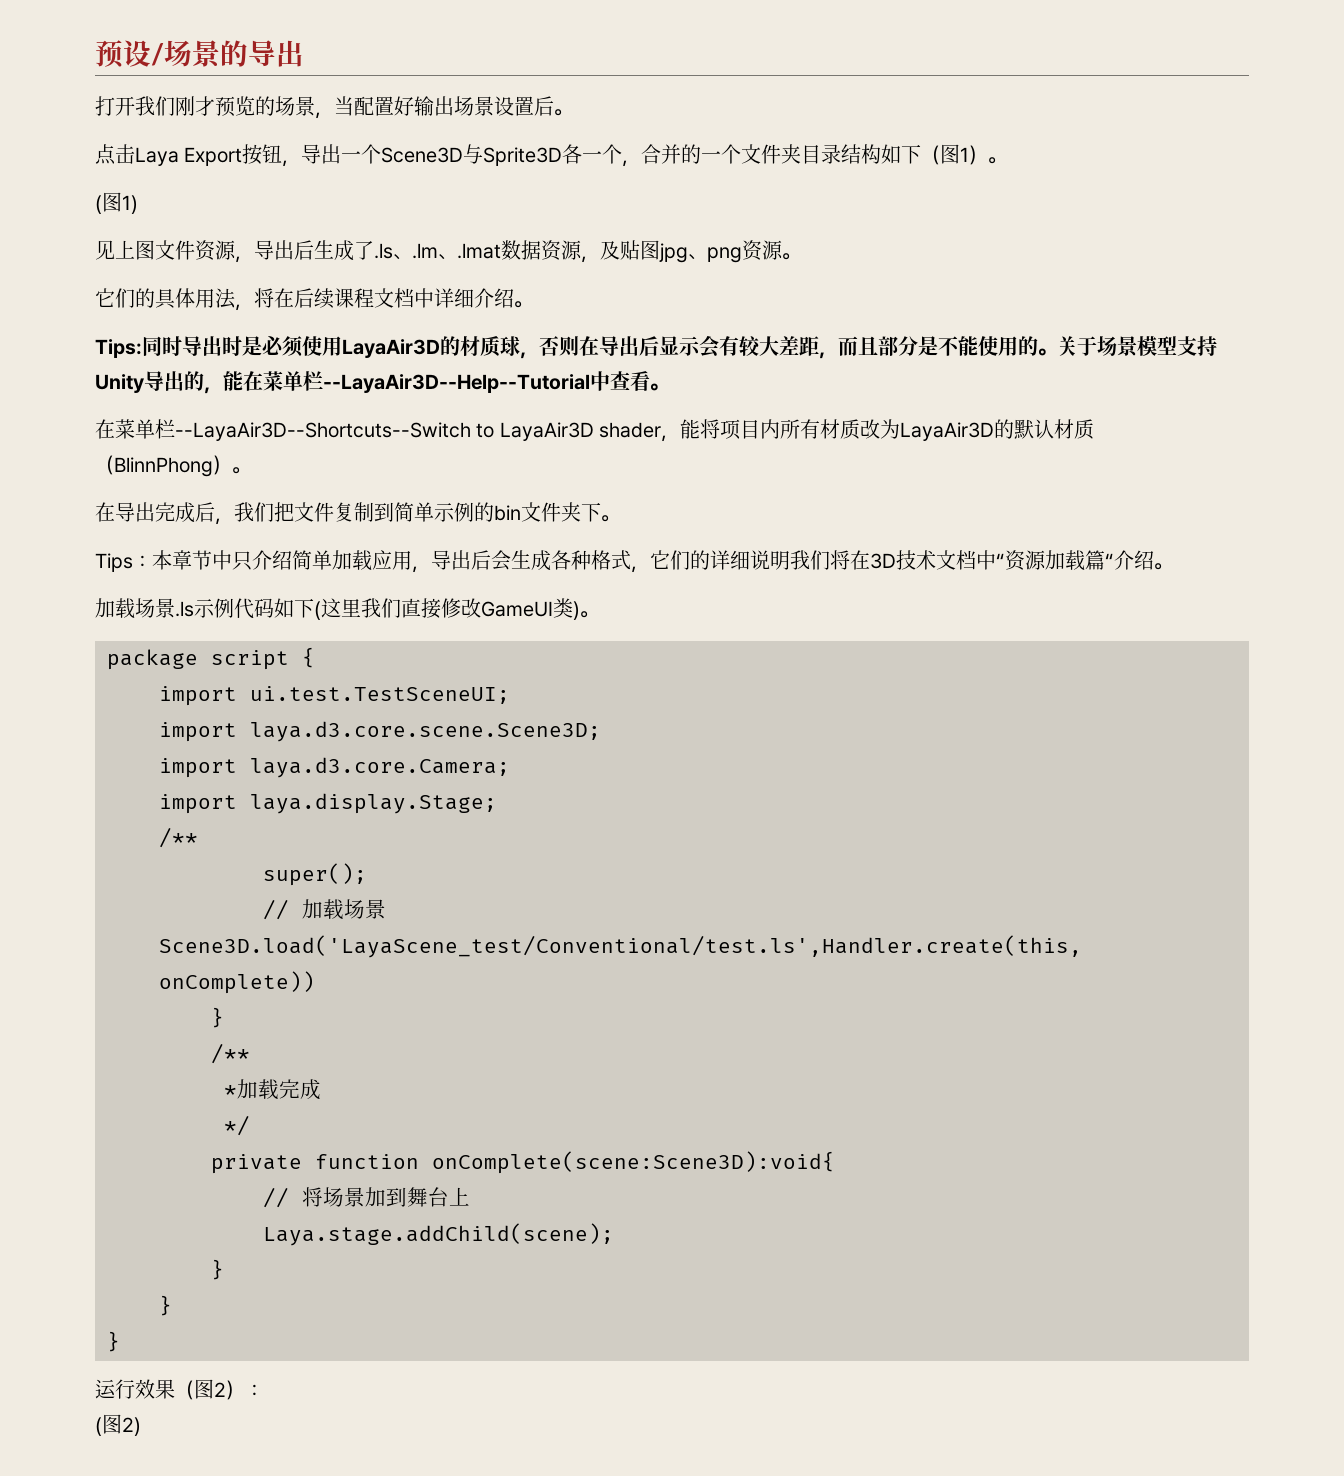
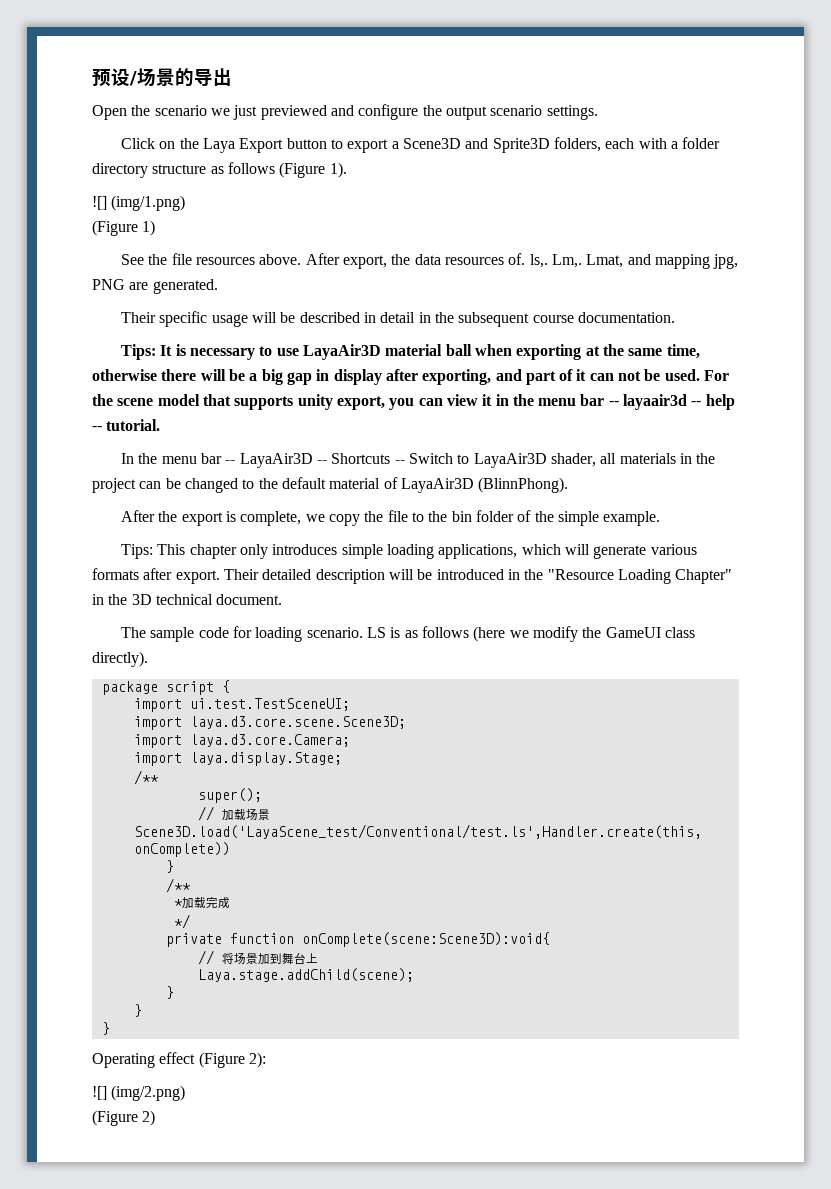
[95,96,573,119] [95,144,1008,167] [95,192,138,214] [95,240,801,263] [95,288,533,311] [95,335,1217,359] [95,371,669,394] [95,419,1095,442] [95,455,251,477] [95,502,620,525] [95,550,1173,573] [95,598,599,620] 打开我们刚才预览的场景，当配置好输出场景设置后。 // 点击Laya Export按钮，导出一个Scene3D与Sprite3D各一个，合并的一个文件夹目录结构如下（图1）。 // (图1) // 见上图文件资源，导出后生成了.ls、.lm、.lmat数据资源，及贴图jpg、png资源。 // 它们的具体用法，将在后续课程文档中详细介绍。 // Tips:同时导出时是必须使用LayaAir3D的材质球，否则在导出后显示会有较大差距，而且部分是不能使用的。关于场景模型支持Unity导出的，能在菜单栏--LayaAir3D--Help--Tutorial中查看。 // 在菜单栏--LayaAir3D--Shortcuts--Switch to LayaAir3D shader，能将项目内所有材质改为LayaAir3D的默认材质（BlinnPhong）。 // 在导出完成后，我们把文件复制到简单示例的bin文件夹下。 // Tips：本章节中只介绍简单加载应用，导出后会生成各种格式，它们的详细说明我们将在3D技术文档中“资源加载篇“介绍。 // 加载场景.ls示例代码如下(这里我们直接修改GameUI类)。 -> [92,104,598,120] [121,137,721,153] [92,162,347,178] [92,195,186,211] [92,220,156,236] [121,253,739,269] [92,279,218,294] [121,311,675,327] [121,344,700,360] [92,369,730,385] [92,394,735,410] [92,419,161,431] [121,453,716,468] [92,477,569,493] [121,510,661,526] [121,544,697,559] [92,568,733,584] [92,594,283,605] [121,626,695,642] [92,651,148,667] Open the scenario we just previewed and configure the output scenario settings. // Click on the Laya Export button to export a Scene3D and Sprite3D folders, each with a folder directory structure as follows (Figure 1). // ![] (img/1.png) // (Figure 1) // See the file resources above. After export, the data resources of. ls,. Lm,. Lmat, and mapping jpg, PNG are generated. // Their specific usage will be described in detail in the subsequent course documentation. // Tips: It is necessary to use LayaAir3D material ball when exporting at the same time, otherwise there will be a big gap in display after exporting, and part of it can not be used. For the scene model that supports unity export, you can view it in the menu bar -- layaair3d -- help -- tutorial. // In the menu bar -- LayaAir3D -- Shortcuts -- Switch to LayaAir3D shader, all materials in the project can be changed to the default material of LayaAir3D (BlinnPhong). // After the export is complete, we copy the file to the bin folder of the simple example. // Tips: This chapter only introduces simple loading applications, which will generate various formats after export. Their detailed description will be introduced in the "Resource Loading Chapter" in the 3D technical document. // The sample code for loading scenario. LS is as follows (here we modify the GameUI class directly).
[95,1379,264,1400] [95,1414,122,1436] 运行效果（图2）： // (图 -> [92,1052,266,1068] [92,1085,186,1101] [92,1110,138,1126] Operating effect (Figure 2): // ![] (img/2.png) // (Figure

